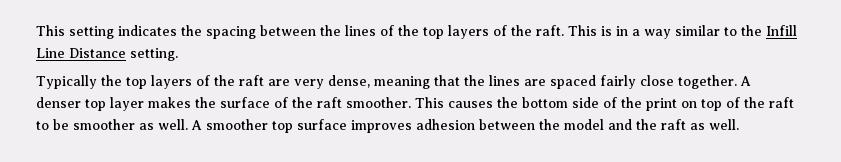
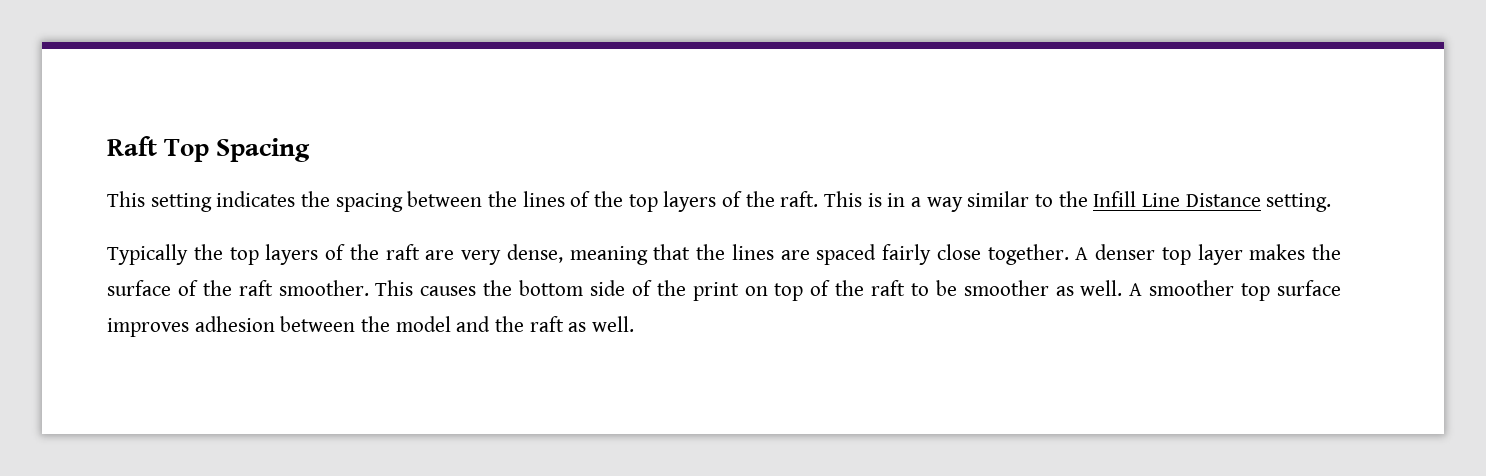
(36, 30) none -> [107,136,311,162] Raft Top Spacing //

